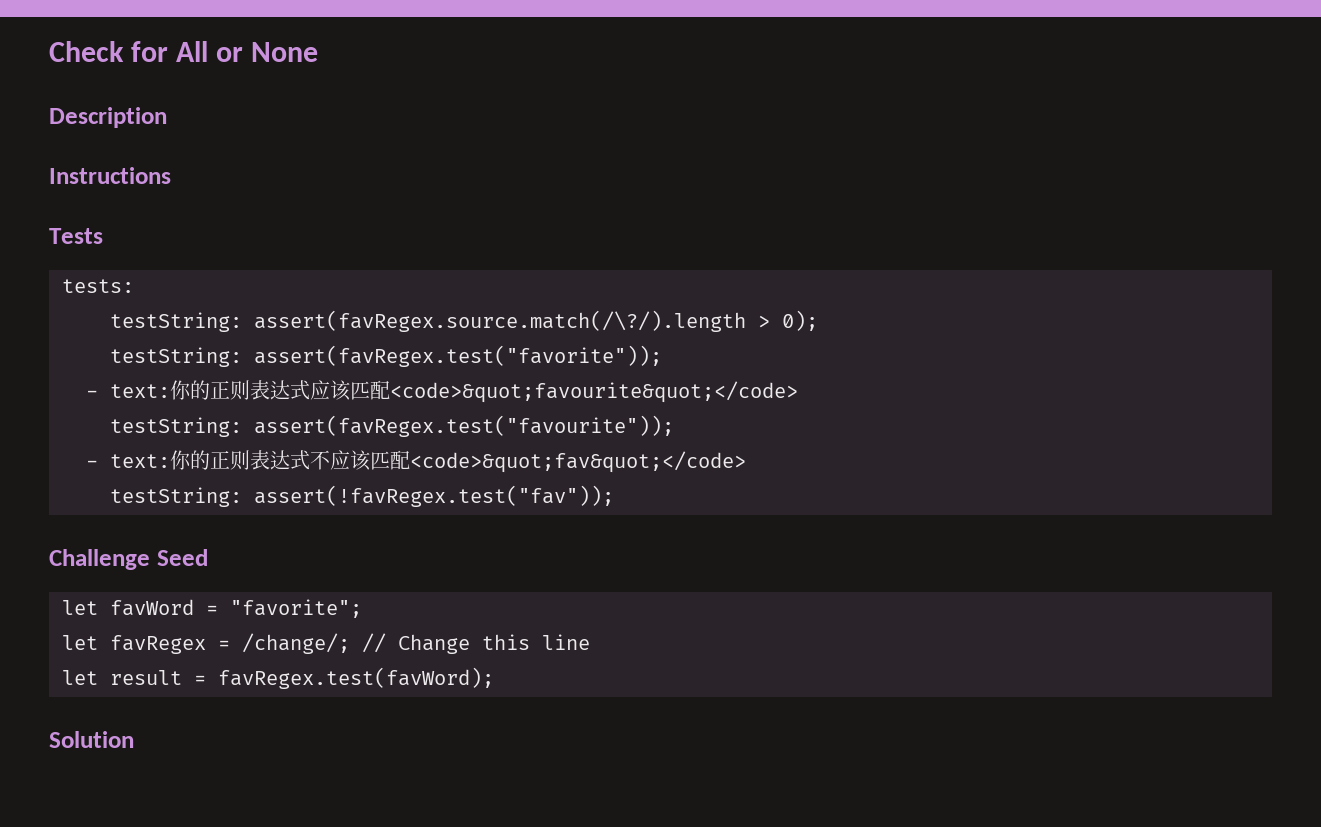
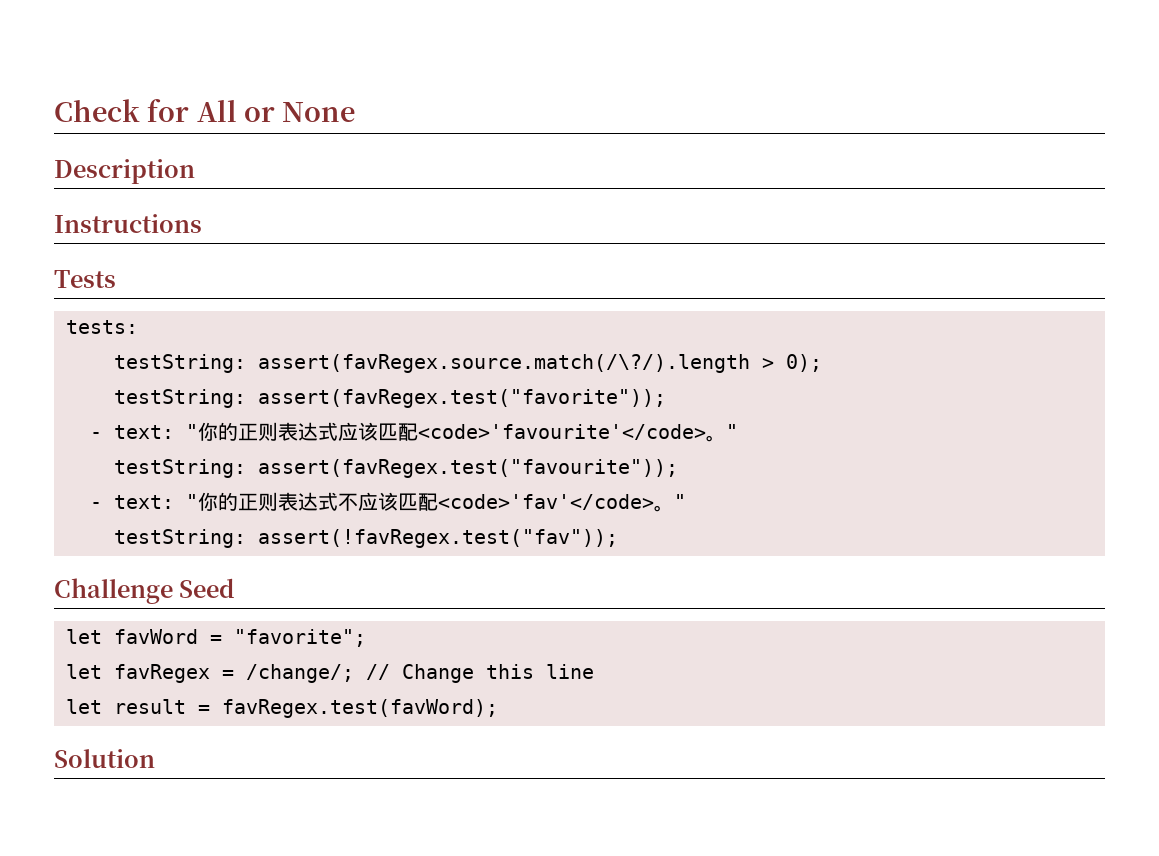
(170, 391) none -> [186,424,198,439] "
[389,381,798,403] <code>&quot;favourite&quot;</code> -> [418,424,738,442] <code>'favourite'</code>。"
(170, 461) none -> [186,494,198,509] "
[409,451,746,473] <code>&quot;fav&quot;</code> -> [438,494,686,512] <code>'fav'</code>。"

